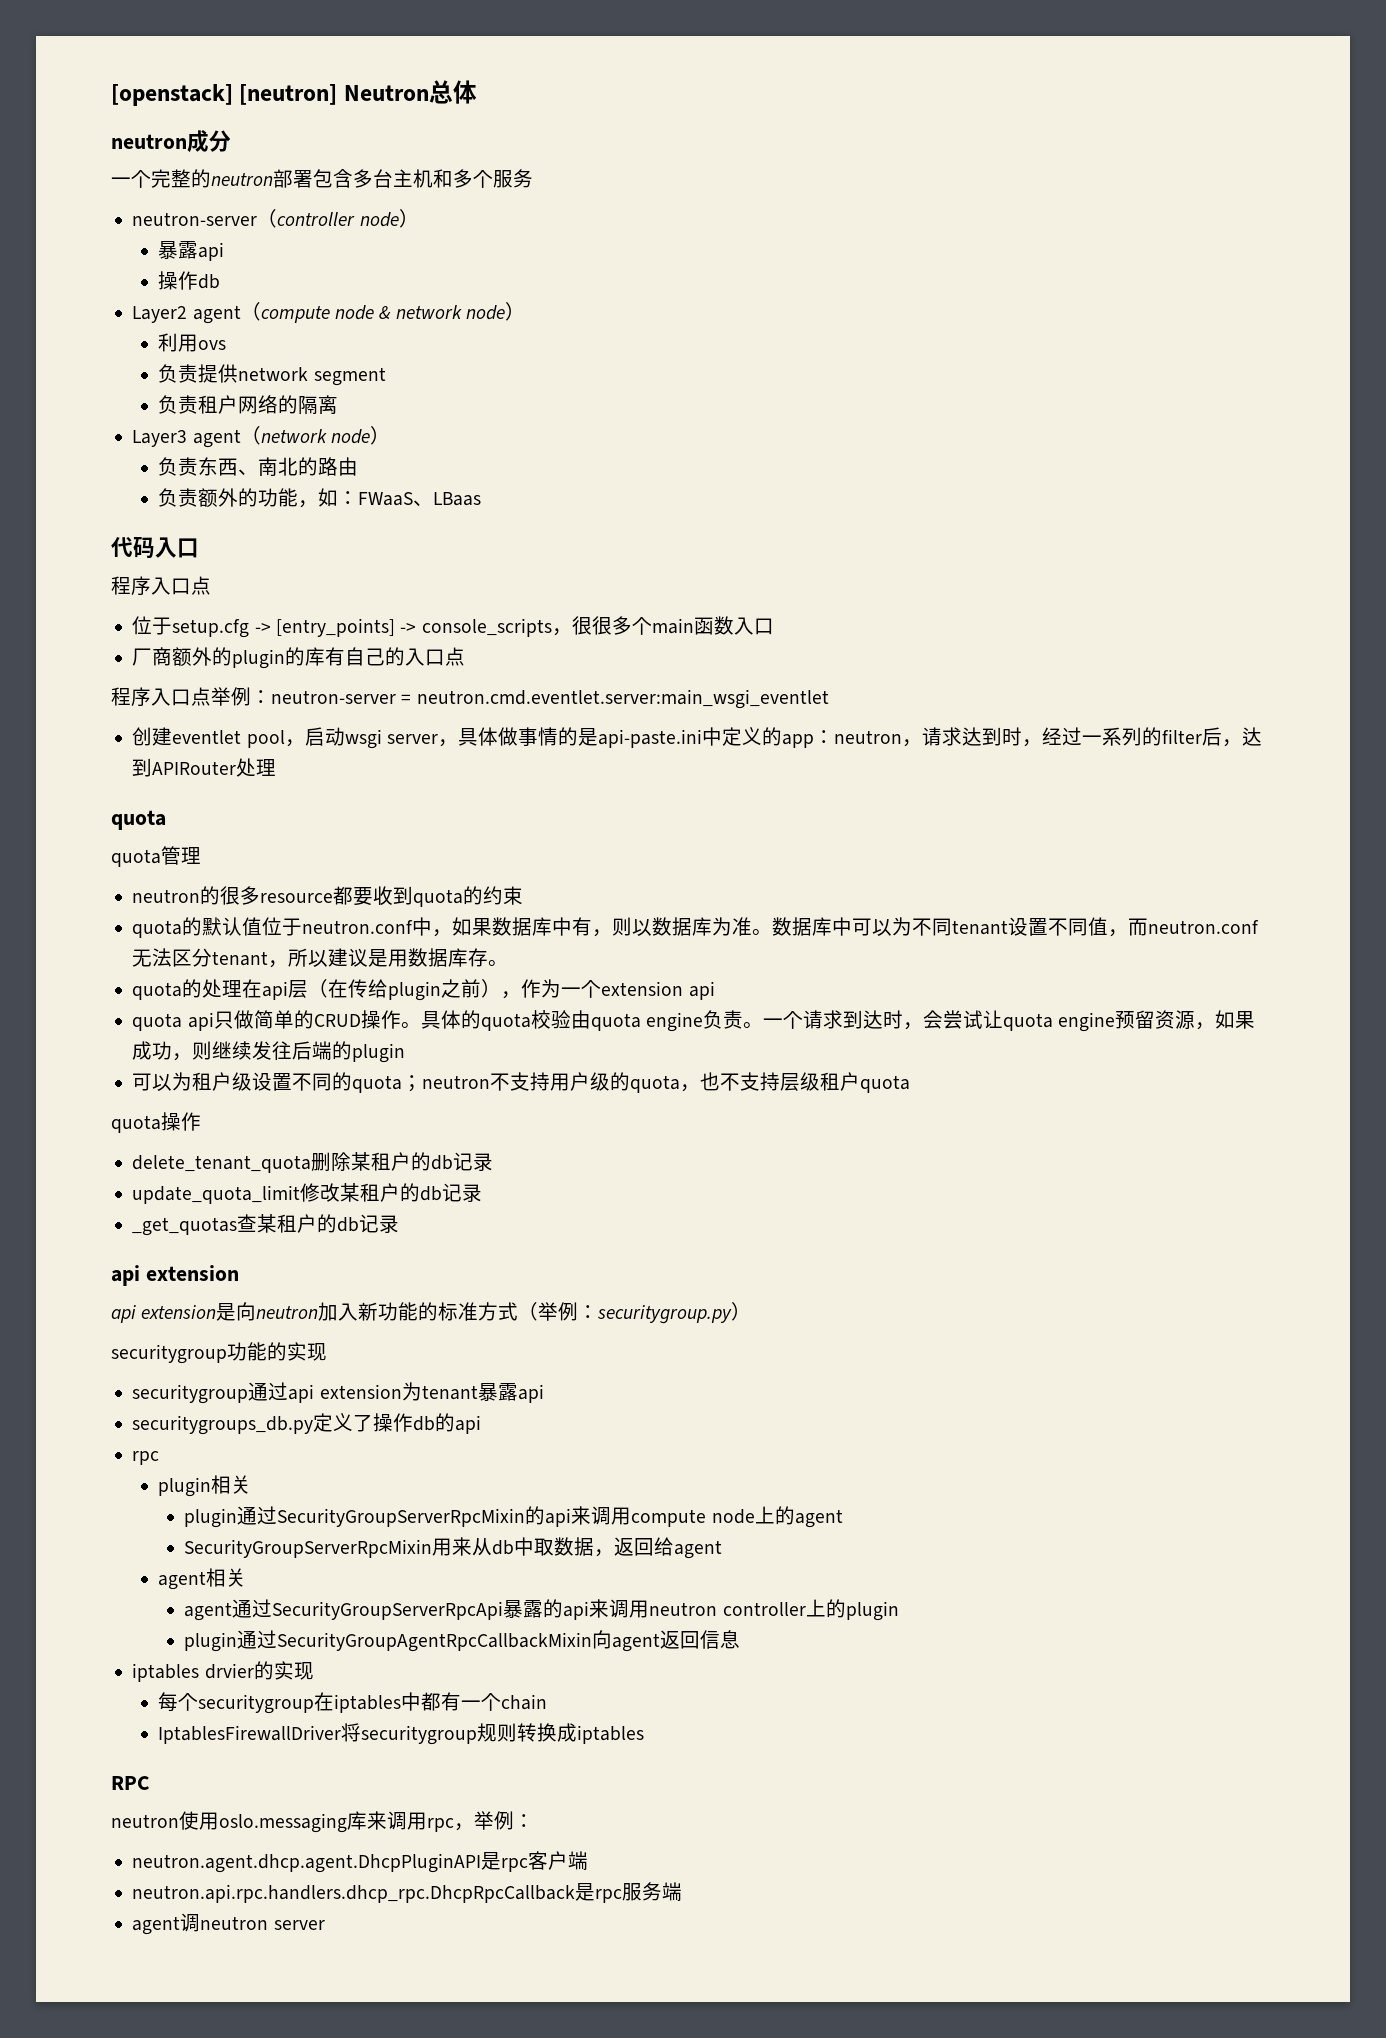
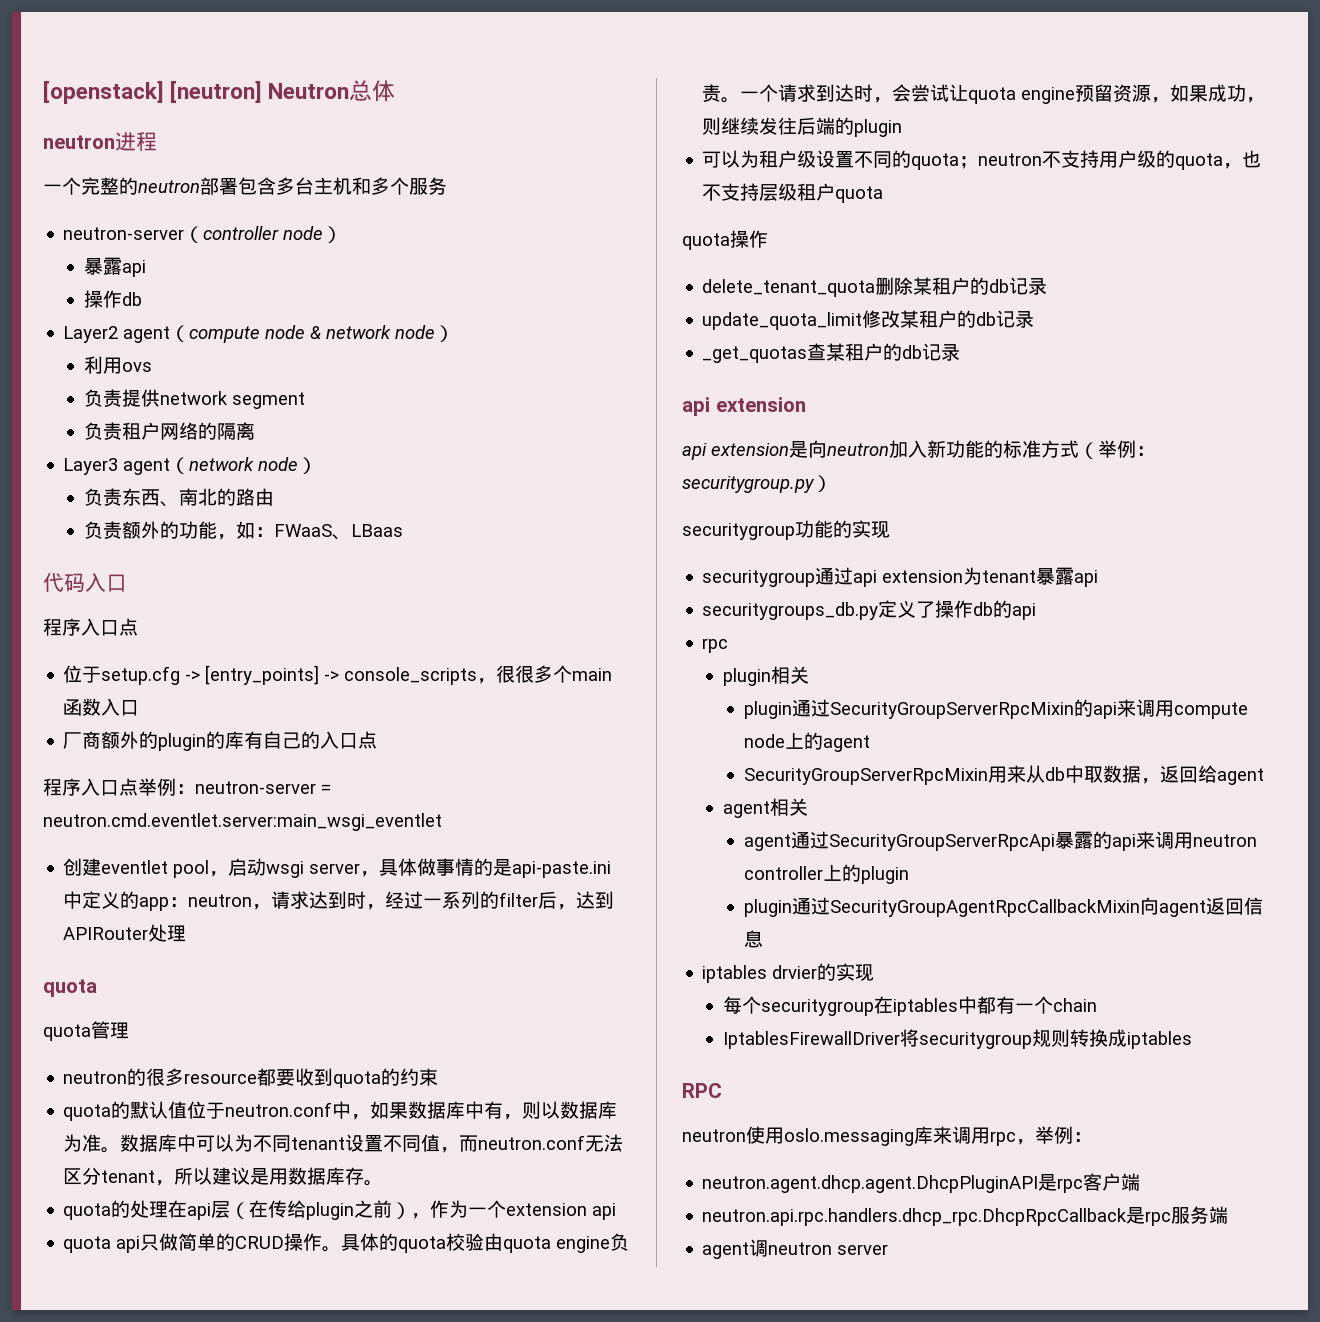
[187,130,231,153] 成分 -> [115,132,157,151] 进程

